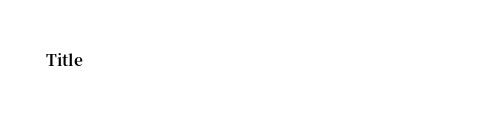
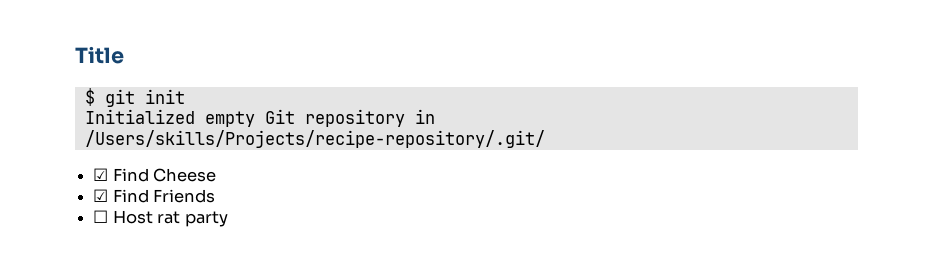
(83, 59) none -> [84,88,185,107] [84,109,435,127] [84,130,545,148] [93,168,217,182] [93,189,216,203] [93,210,228,227] // $ git init // Initialized empty Git repository in /Users/skills/Projects/recipe-repository/.git/ // ☑ Find Cheese // ☑ Find Friends // ☐ Host rat party

